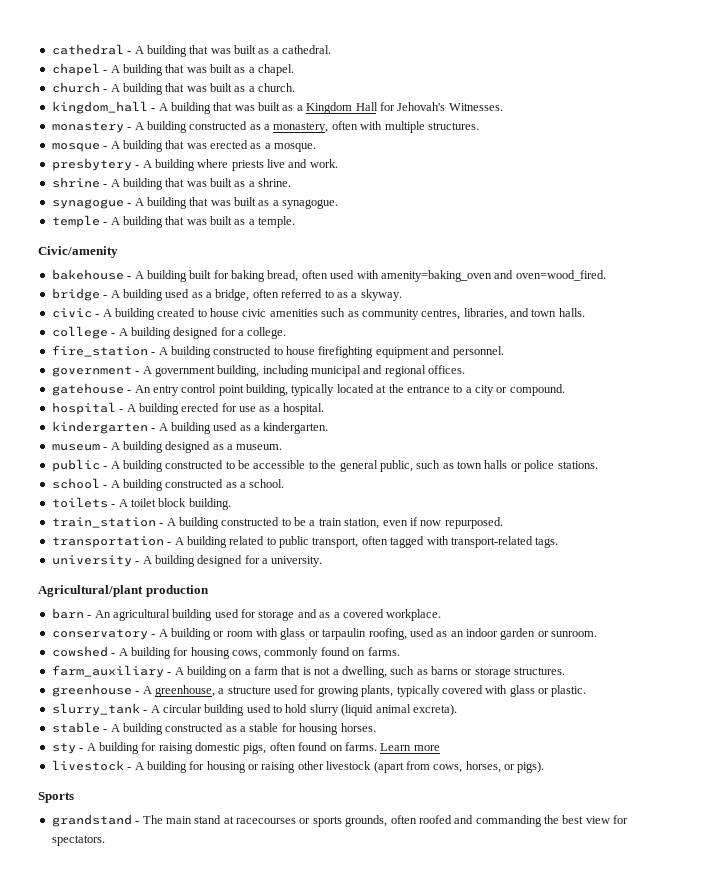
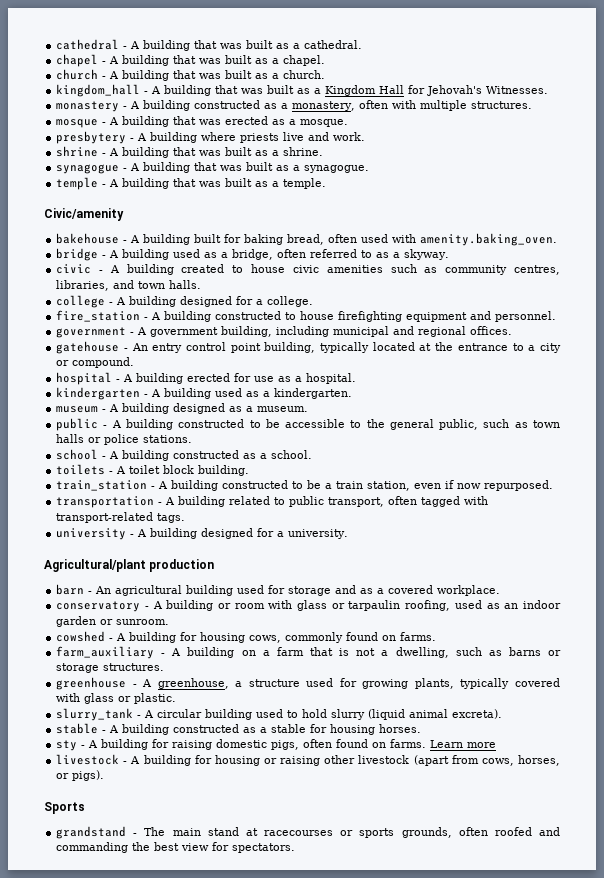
[380,270,606,282] amenity=baking_oven and oven=wood_fired. -> [420,233,558,246] amenity.baking_oven.

